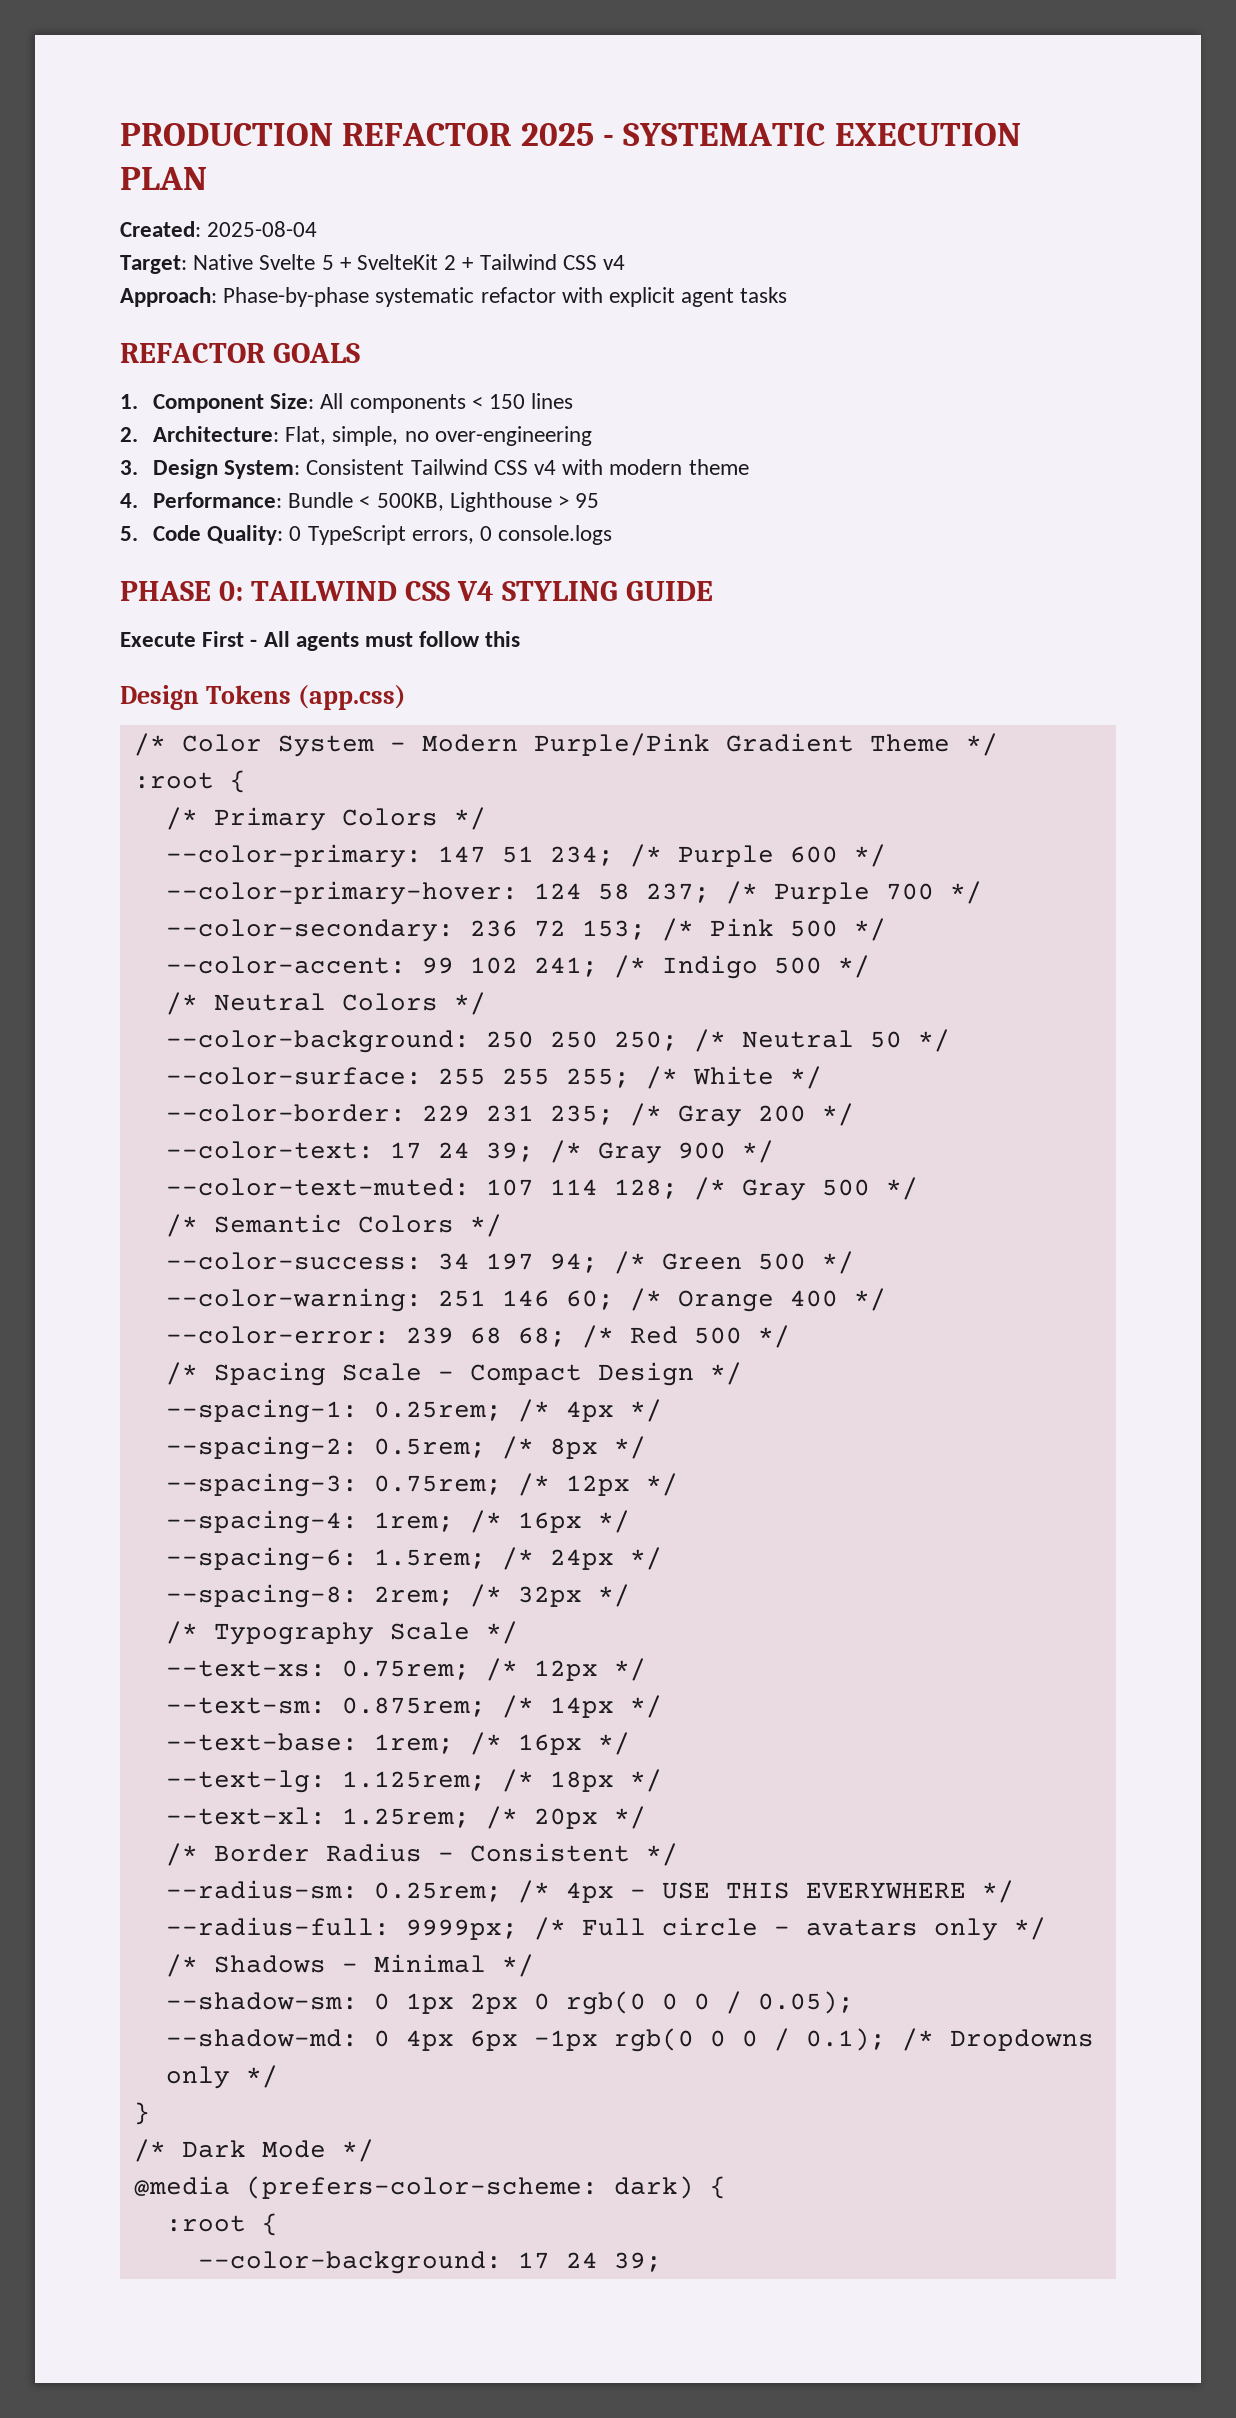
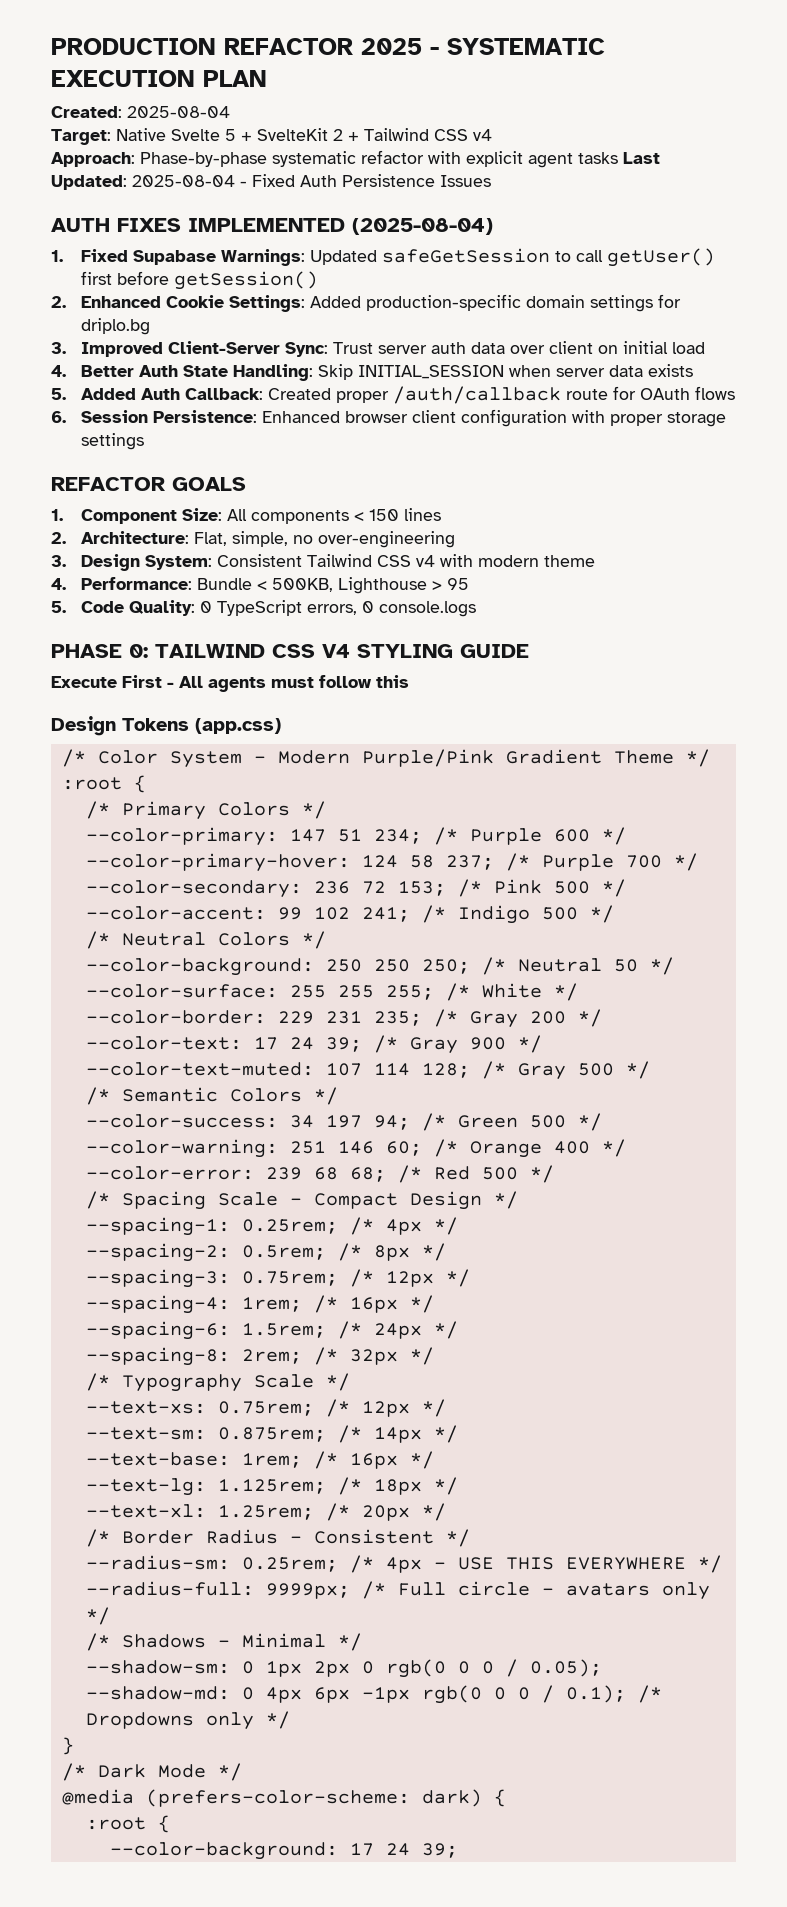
(788, 295) none -> [623,152,660,164] [51,174,491,190] [51,218,493,235] [51,248,716,267] [81,271,319,290] [51,294,682,312] [81,318,151,335] [51,341,706,357] [51,364,694,381] [51,386,736,404] [51,409,727,427] [81,433,145,450] Last Updated: 2025-08-04 - Fixed Auth Persistence Issues // AUTH FIXES IMPLEMENTED (2025-08-04) // 1. Fixed Supabase Warnings: Updated safeGetSession to call getUser() first before getSession() // 2. Enhanced Cookie Settings: Added production-specific domain settings for driplo.bg // 3. Improved Client-Server Sync: Trust server auth data over client on initial load // 4. Better Auth State Handling: Skip INITIAL_SESSION when server data exists // 5. Added Auth Callback: Created proper /auth/callback route for OAuth flows // 6. Session Persistence: Enhanced browser client configuration with proper storage settings

